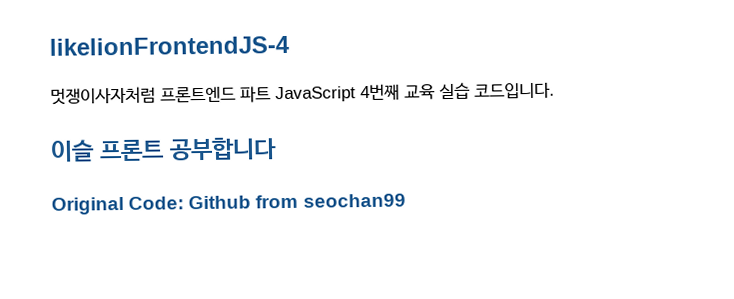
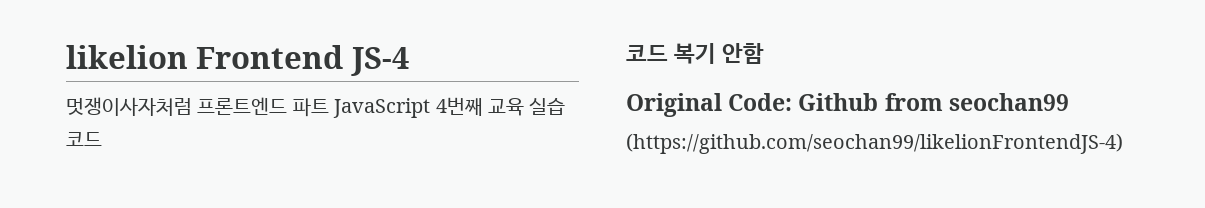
[49,35,290,56] likelionFrontendJS-4 -> [66,45,409,76] likelion Frontend JS-4
[474,82,555,99] [50,137,277,162] 코드입니다. // 이슬 프론트 공부합니다 -> [66,132,102,146] [626,43,765,64] 코드 // 코드 복기 안함
(406, 200) none -> [626,133,1123,154] // (https://github.com/seochan99/likelionFrontendJS-4)

